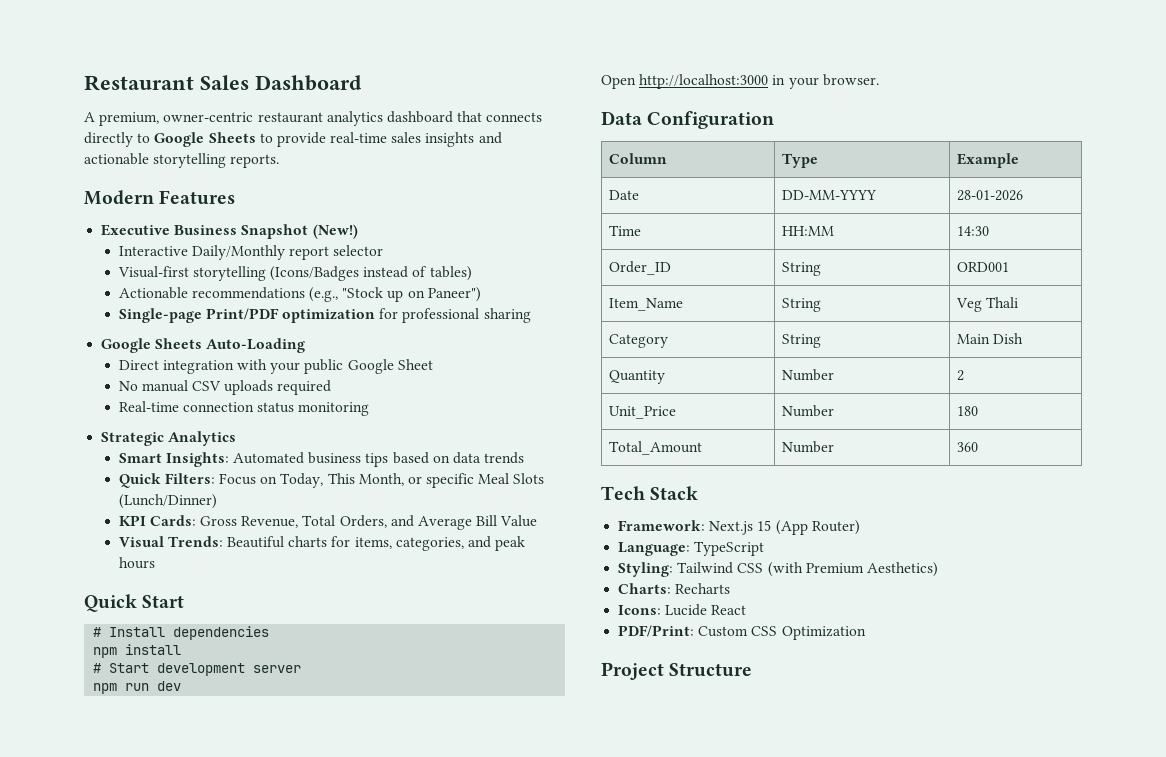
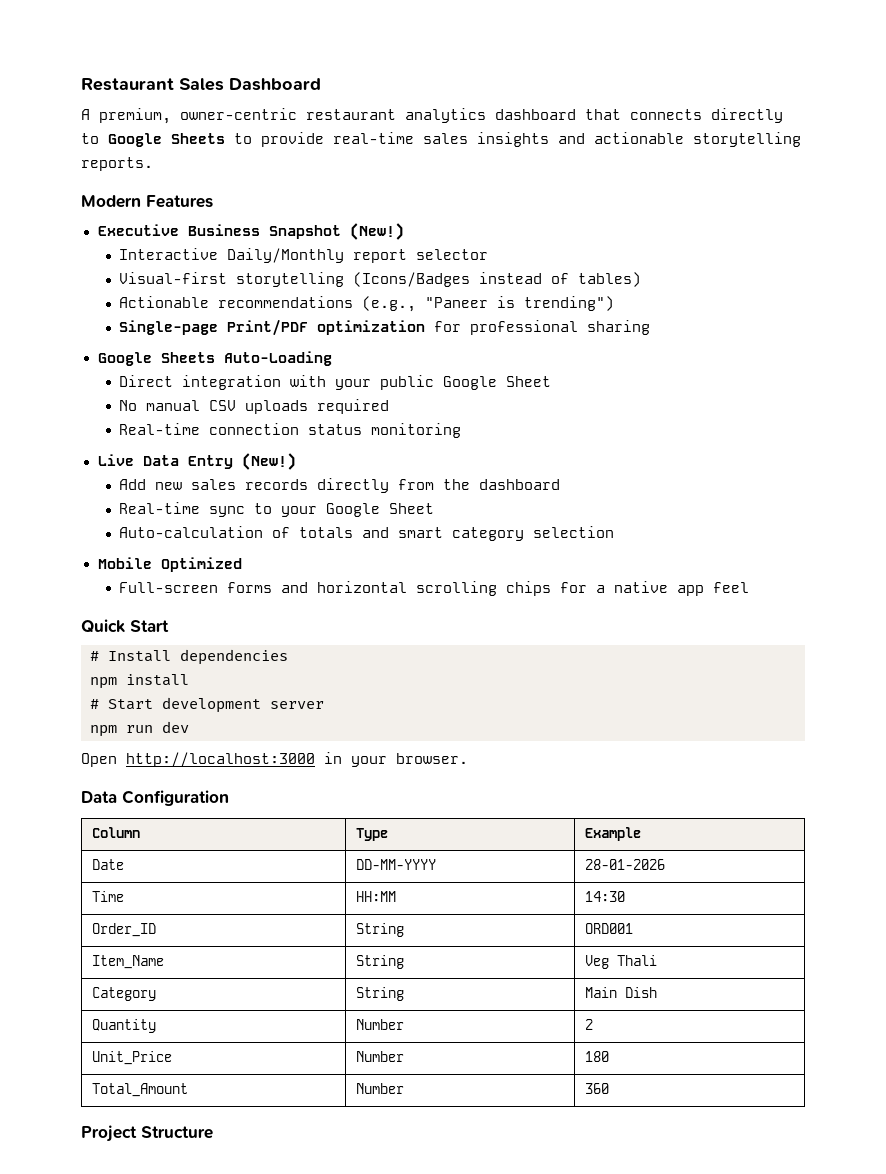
[342,287,481,302] "Stock up on Paneer") -> [425,296,615,311] "Paneer is trending")
[101,431,237,446] [118,452,525,467] [118,473,545,488] [118,494,217,509] [118,515,538,530] [118,536,526,551] [118,557,155,569] Strategic Analytics // Smart Insights: Automated business tips based on data trends // Quick Filters: Focus on Today, This Month, or specific Meal Slots (Lunch/Dinner) // KPI Cards: Gross Revenue, Total Orders, and Average Bill Value // Visual Trends: Beautiful charts for items, categories, and peak hours -> [97,453,296,470] [119,478,561,493] [119,502,435,517] [119,526,615,541] [97,557,242,572] [119,581,750,596] Live Data Entry (New!) // Add new sales records directly from the dashboard // Real-time sync to your Google Sheet // Auto-calculation of totals and smart category selection // Mobile Optimized // Full-screen forms and horizontal scrolling chips for a native app feel
[601,486,699,500] [618,520,860,535] [618,541,765,556] [618,562,938,577] [618,583,731,594] [618,604,747,616] [618,625,866,640] // Tech Stack // Framework: Next.js 15 (App Router) // Language: TypeScript // Styling: Tailwind CSS (with Premium Aesthetics) // Charts: Recharts // Icons: Lucide React // PDF/Print: Custom CSS Optimization -> (609, 1088) none

